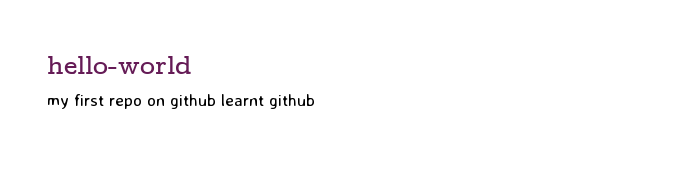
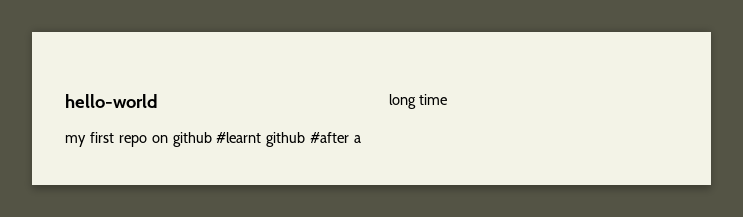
[221,94,315,109] learnt github -> [216,132,361,147] [389,94,447,109] #learnt github #after a long time

